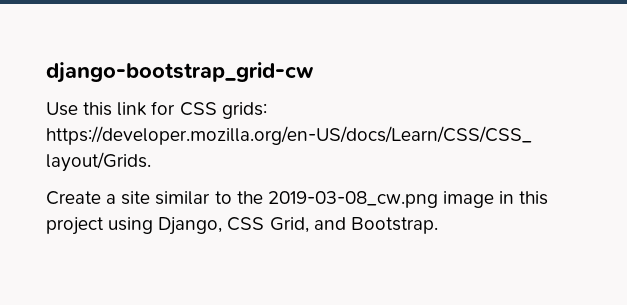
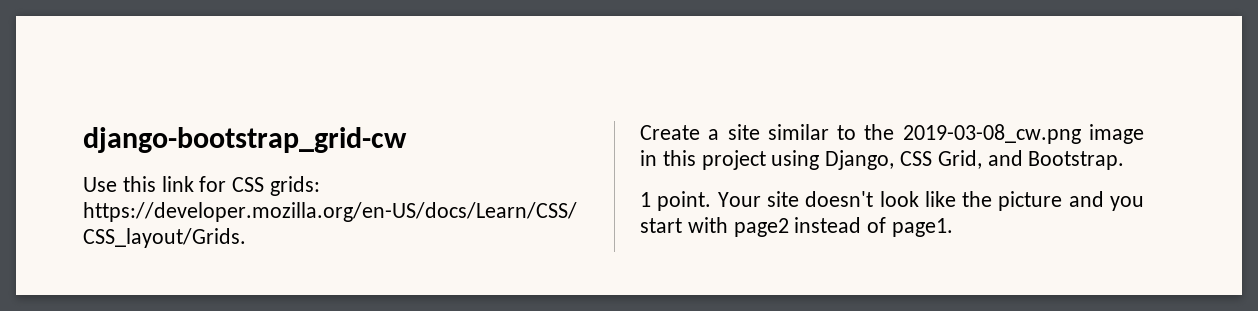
(438, 225) none -> [640,191,1144,211] [640,217,954,237] // 1 point. Your site doesn't look like the picture and you start with page2 instead of page1.

